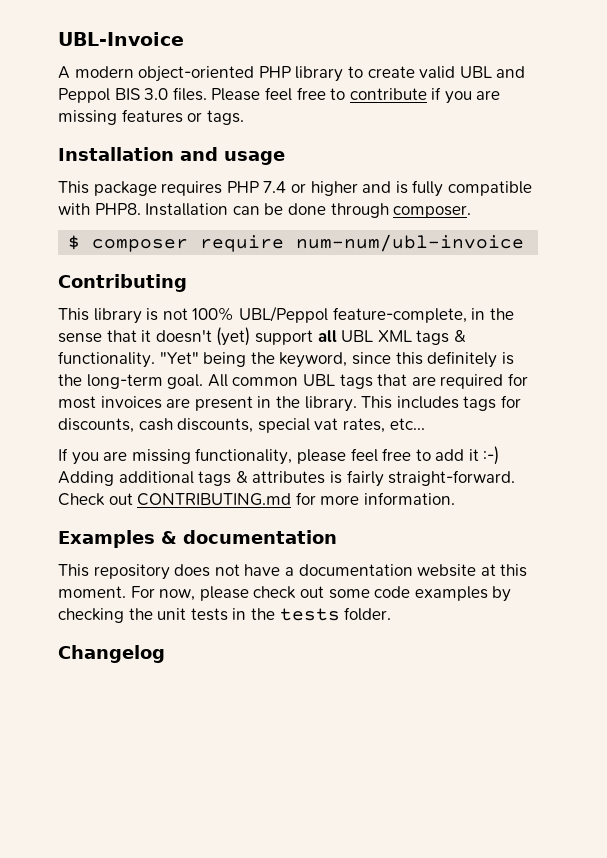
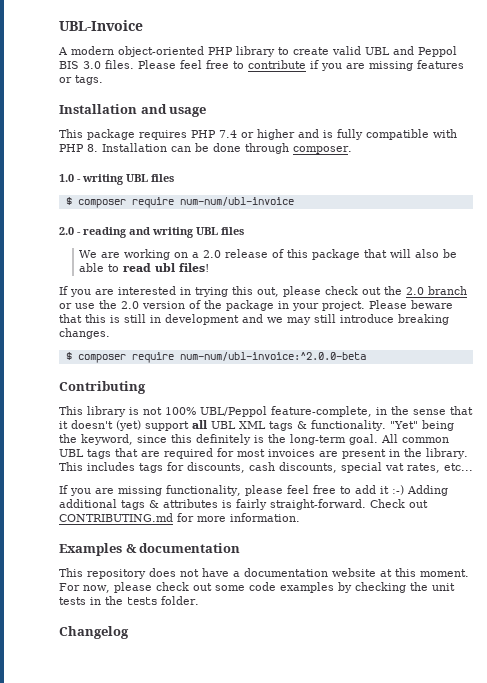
[94,203,141,215] PHP8. -> [59,144,98,152] PHP 8.
(472, 211) none -> [59,174,174,185] // 1.0 - writing UBL files
(525, 243) none -> [59,227,244,238] [79,249,458,260] [79,263,210,272] [59,286,467,297] [59,300,453,311] [59,314,449,325] [59,328,110,339] [65,352,366,363] // 2.0 - reading and writing UBL files // We are working on a 2.0 release of this package that will also be able to read ubl files! // If you are interested in trying this out, please check out the 2.0 branch or use the 2.0 version of the package in your project. Please beware that this is still in development and we may still introduce breaking changes. // $ composer require num-num/ubl-invoice:^2.0.0-beta

